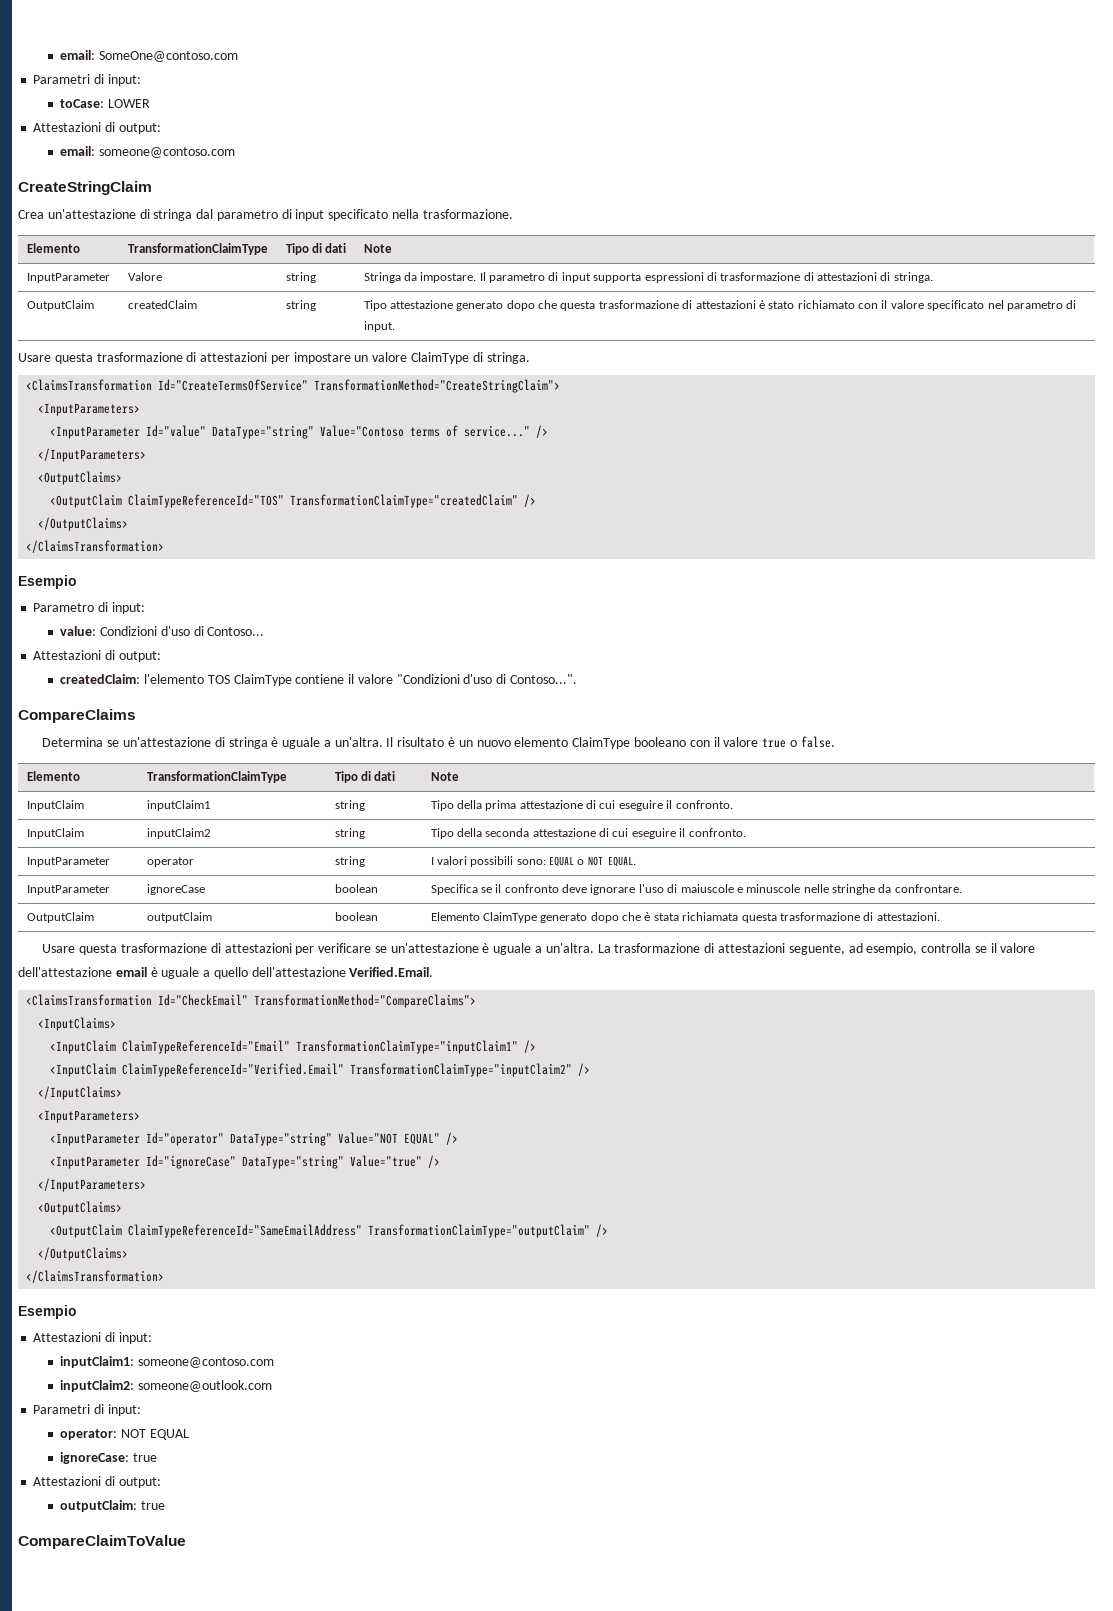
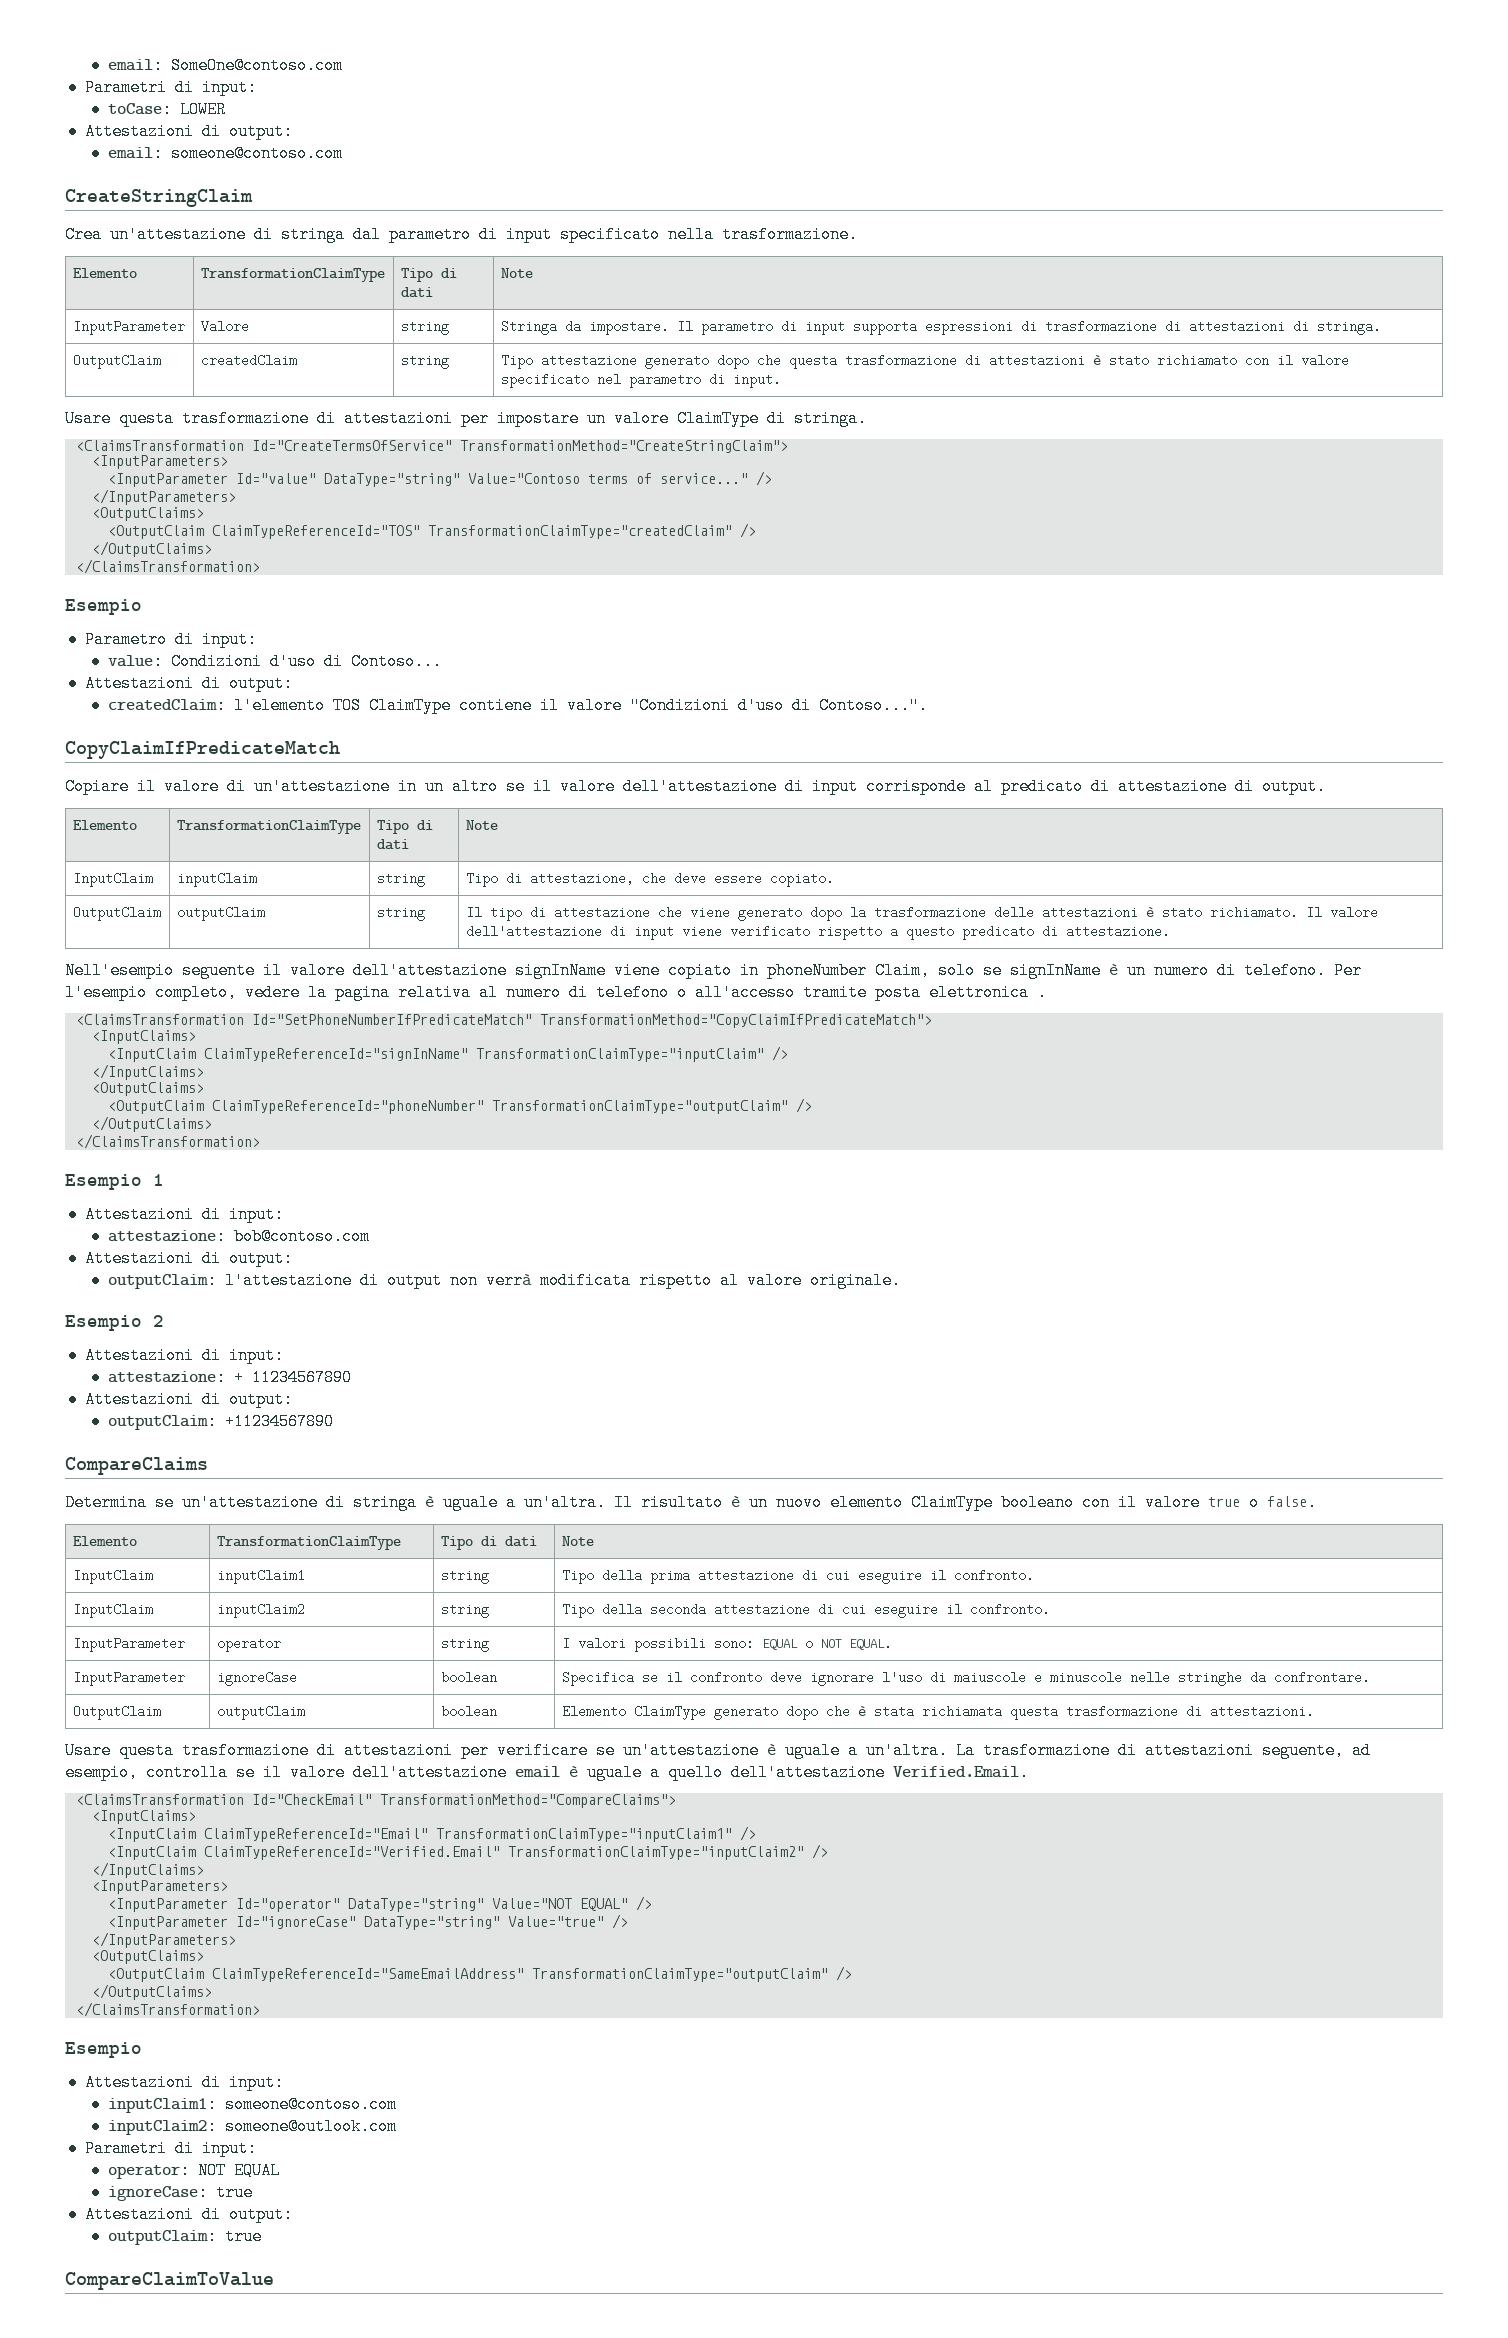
(577, 679) none -> [65,741,340,759] [65,778,1326,795] [72,820,137,830] [176,820,361,834] [376,820,433,834] [376,839,409,850] [465,820,498,830] [72,872,153,887] [176,872,257,887] [376,874,425,887] [465,872,834,887] [72,906,161,921] [176,906,265,921] [376,908,425,921] [465,906,1378,921] [465,925,1170,940] [65,962,1362,979] [65,984,1047,1001] [75,1014,932,1028] [91,1030,196,1044] [107,1046,788,1062] [91,1064,204,1080] [91,1082,204,1096] [107,1098,812,1114] [91,1116,212,1132] [75,1134,260,1149] [65,1174,164,1190] [84,1206,284,1223] [108,1228,371,1245] [84,1250,293,1267] [108,1272,902,1289] [65,1315,164,1331] [84,1347,284,1364] [108,1369,353,1386] [84,1391,293,1408] [108,1413,335,1430] // CopyClaimIfPredicateMatch // Copiare il valore di un'attestazione in un altro se il valore dell'attestazione di input corrisponde al predicato di attestazione di output. // Elemento | TransformationClaimType | Tipo di dati | Note // InputClaim | inputClaim | string | Tipo di attestazione, che deve essere copiato. // OutputClaim | outputClaim | string | Il tipo di attestazione che viene generato dopo la trasformazione delle attestazioni è stato richiamato. Il valore dell'attestazione di input viene verificato rispetto a questo predicato di attestazione. // Nell'esempio seguente il valore dell'attestazione signInName viene copiato in phoneNumber Claim, solo se signInName è un numero di telefono. Per l'esempio completo, vedere la pagina relativa al numero di telefono o all'accesso tramite posta elettronica . // <ClaimsTransformation Id="SetPhoneNumberIfPredicateMatch" TransformationMethod="CopyClaimIfPredicateMatch"> // <InputClaims> // <InputClaim ClaimTypeReferenceId="signInName" TransformationClaimType="inputClaim" /> // </InputClaims> // <OutputClaims> // <OutputClaim ClaimTypeReferenceId="phoneNumber" TransformationClaimType="outputClaim" /> // </OutputClaims> // </ClaimsTransformation> // Esempio 1 // Attestazioni di input: // attestazione: bob@contoso.com // Attestazioni di output: // outputClaim: l'attestazione di output non verrà modificata rispetto al valore originale. // Esempio 2 // Attestazioni di input: // attestazione: + 11234567890 // Attestazioni di output: // outputClaim: +11234567890

